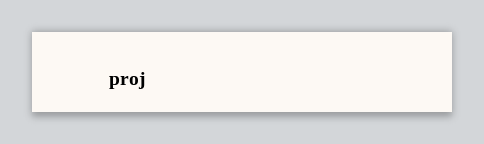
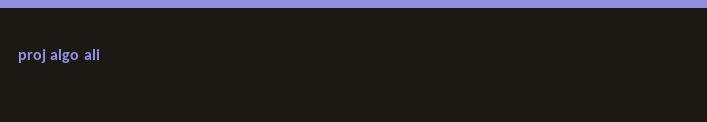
(146, 80) none -> [50,49,100,63] algo ali

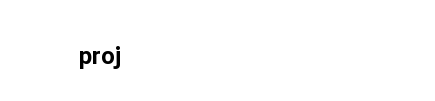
[50,49,100,63] algo ali -> (121, 57) none

